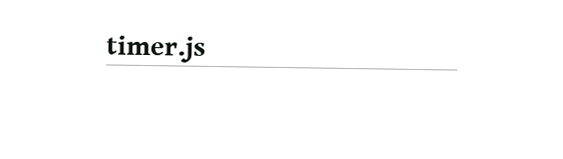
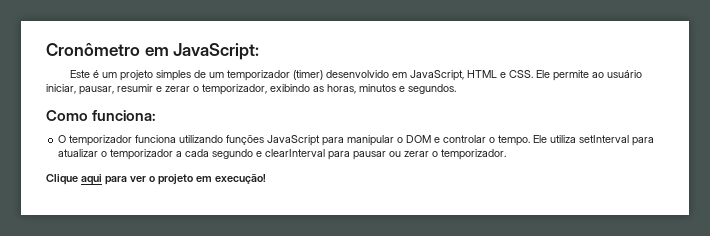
[106,35,206,63] timer.js -> [46,43,260,60] [69,70,642,81] [46,84,456,95] [46,110,157,121] [58,134,655,146] [58,149,507,160] [46,173,266,185] Cronômetro em JavaScript: // Este é um projeto simples de um temporizador (timer) desenvolvido em JavaScript, HTML e CSS. Ele permite ao usuário iniciar, pausar, resumir e zerar o temporizador, exibindo as horas, minutos e segundos. // Como funciona: // O temporizador funciona utilizando funções JavaScript para manipular o DOM e controlar o tempo. Ele utiliza setInterval para atualizar o temporizador a cada segundo e clearInterval para pausar ou zerar o temporizador. // Clique aqui para ver o projeto em execução!

